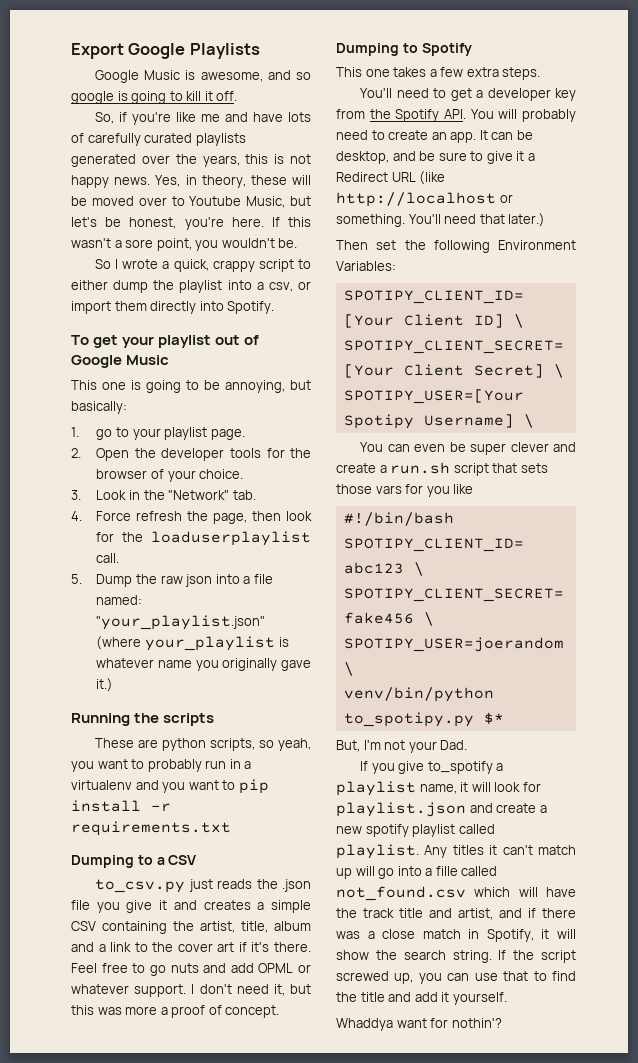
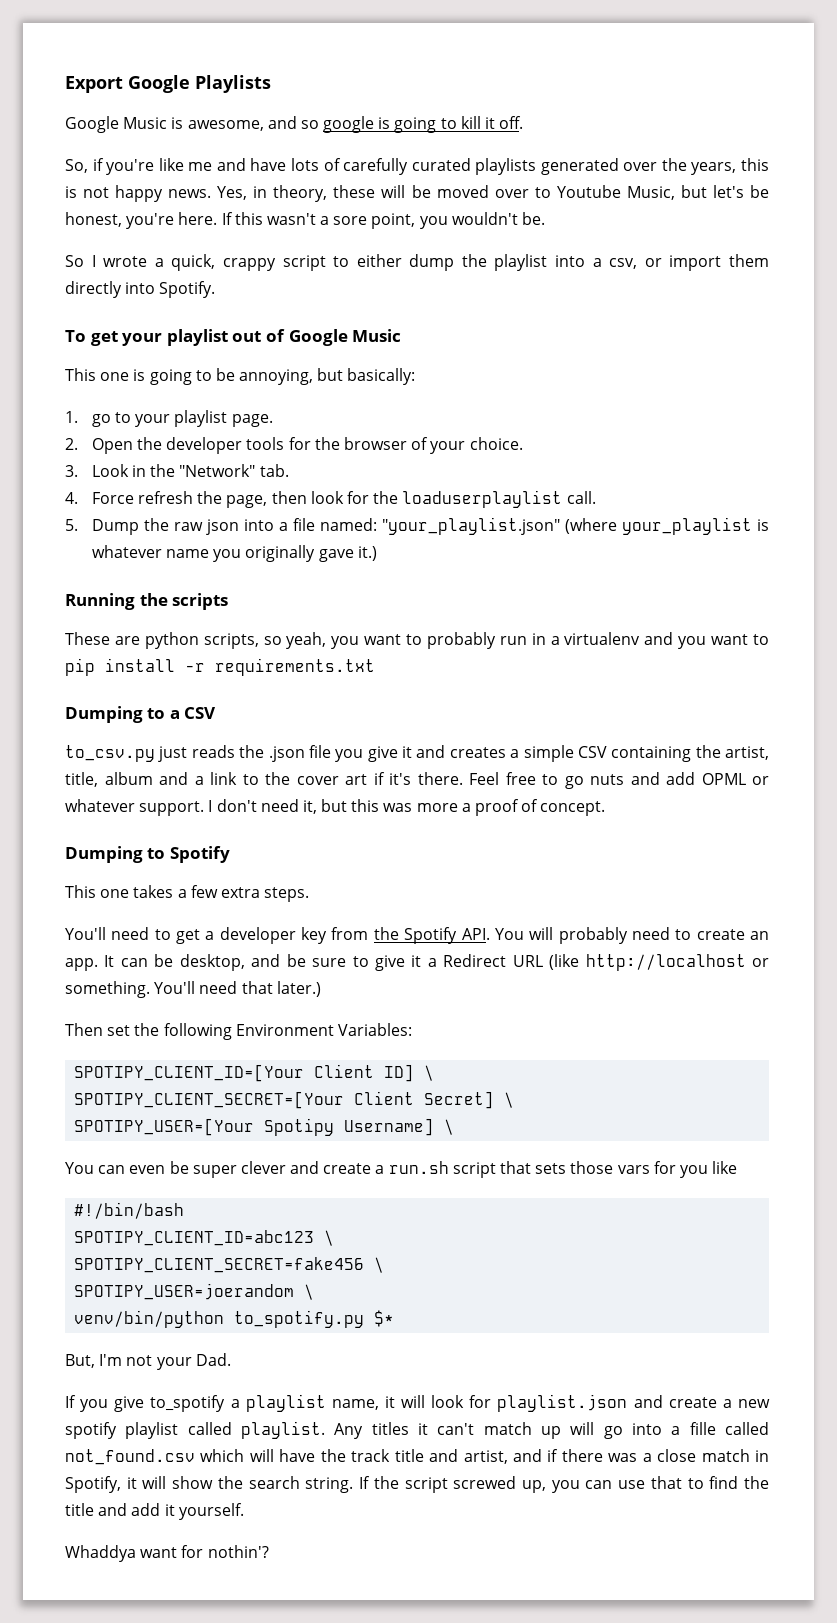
[343,712,474,727] to_spotipy.py -> [234,1310,365,1328] to_spotify.py

